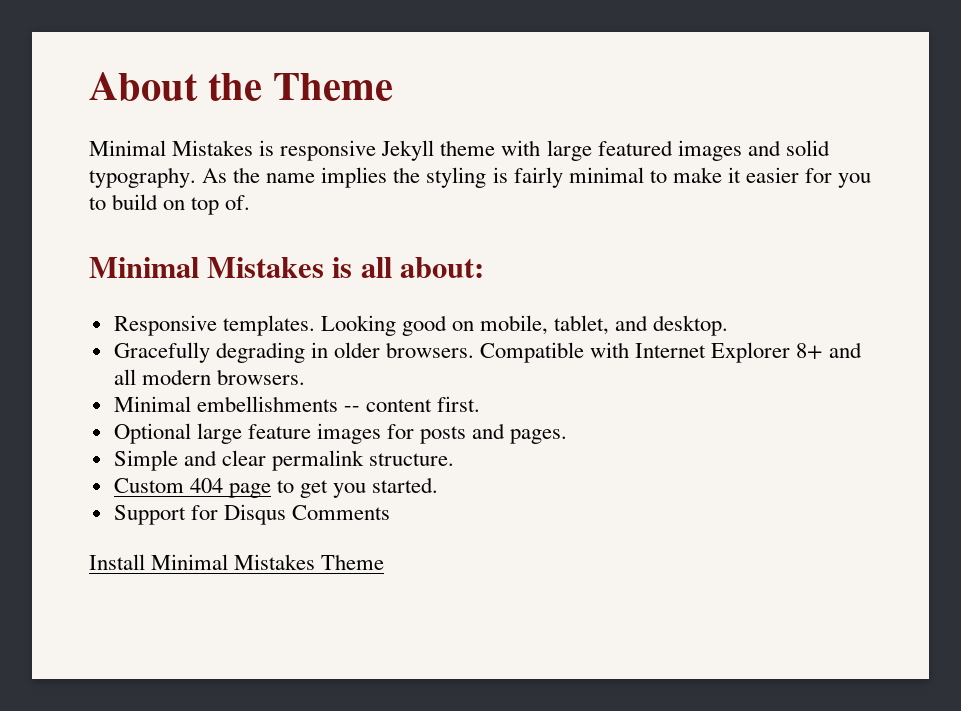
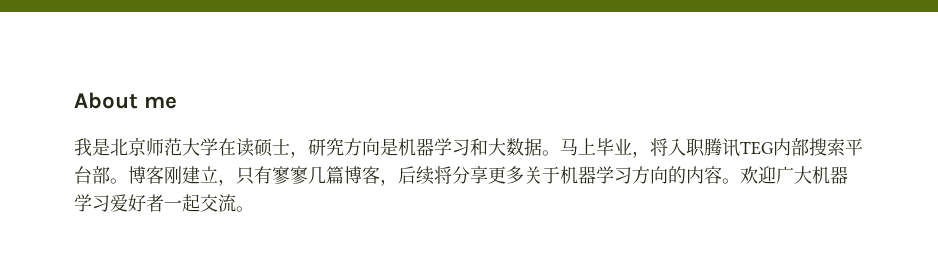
[207,73,393,101] [89,140,830,161] [89,167,872,188] [89,194,251,215] [89,257,484,278] [113,315,729,336] [113,342,862,363] [113,369,305,385] [113,396,481,412] [113,423,568,444] [113,450,455,471] [113,477,439,498] [113,504,390,525] [89,554,385,570] the Theme // Minimal Mistakes is responsive Jekyll theme with large featured images and solid typography. As the name implies the styling is fairly minimal to make it easier for you to build on top of. // Minimal Mistakes is all about: // Responsive templates. Looking good on mobile, tablet, and desktop. // Gracefully degrading in older browsers. Compatible with Internet Explorer 8+ and all modern browsers. // Minimal embellishments -- content first. // Optional large feature images for posts and pages. // Simple and clear permalink structure. // Custom 404 page to get you started. // Support for Disqus Comments // Install Minimal Mistakes Theme -> [144,96,178,109] [74,138,863,158] [74,166,848,186] [74,194,254,212] me // 我是北京师范大学在读硕士，研究方向是机器学习和大数据。马上毕业，将入职腾讯TEG内部搜索平台部。博客刚建立，只有寥寥几篇博客，后续将分享更多关于机器学习方向的内容。欢迎广大机器学习爱好者一起交流。

